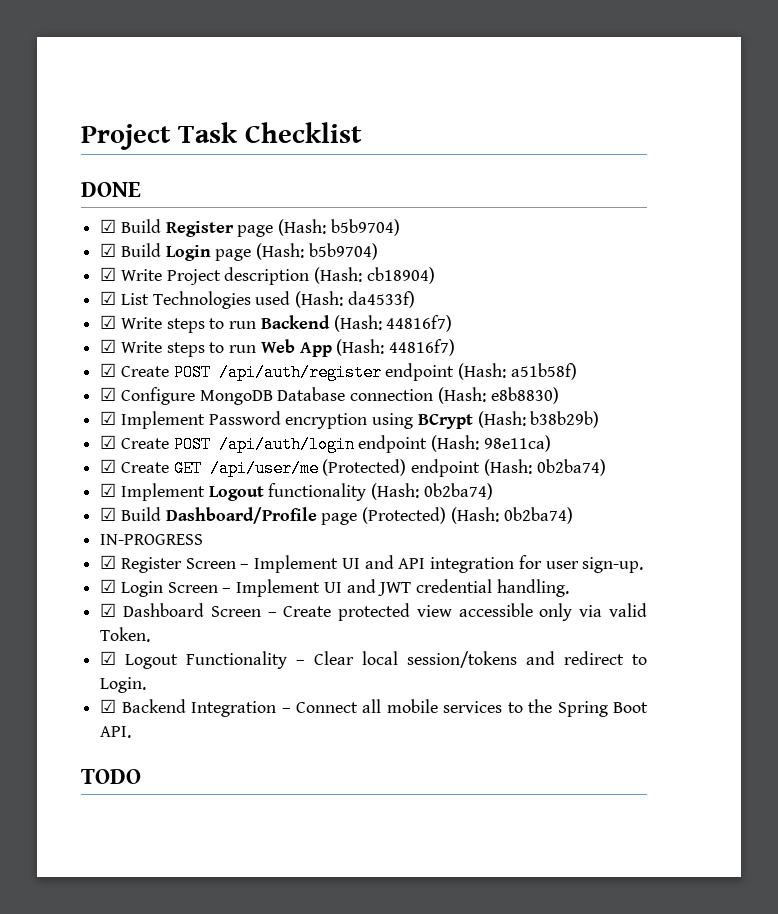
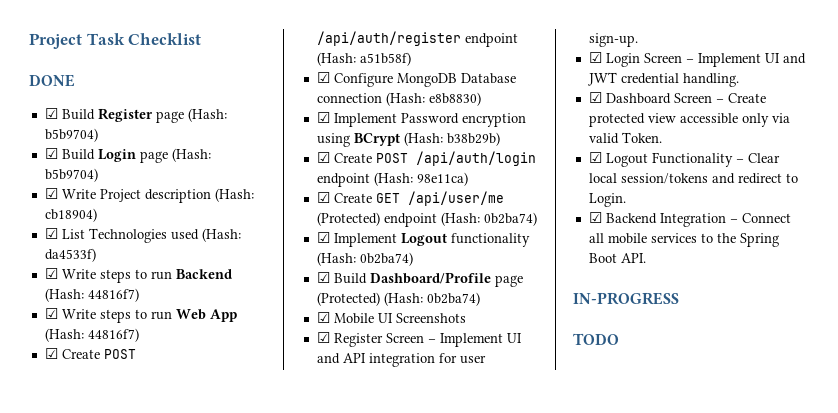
[100,534,204,545] IN-PROGRESS -> [316,312,466,324] ☑ Mobile UI Screenshots
(132, 732) none -> [573,292,679,305] // IN-PROGRESS

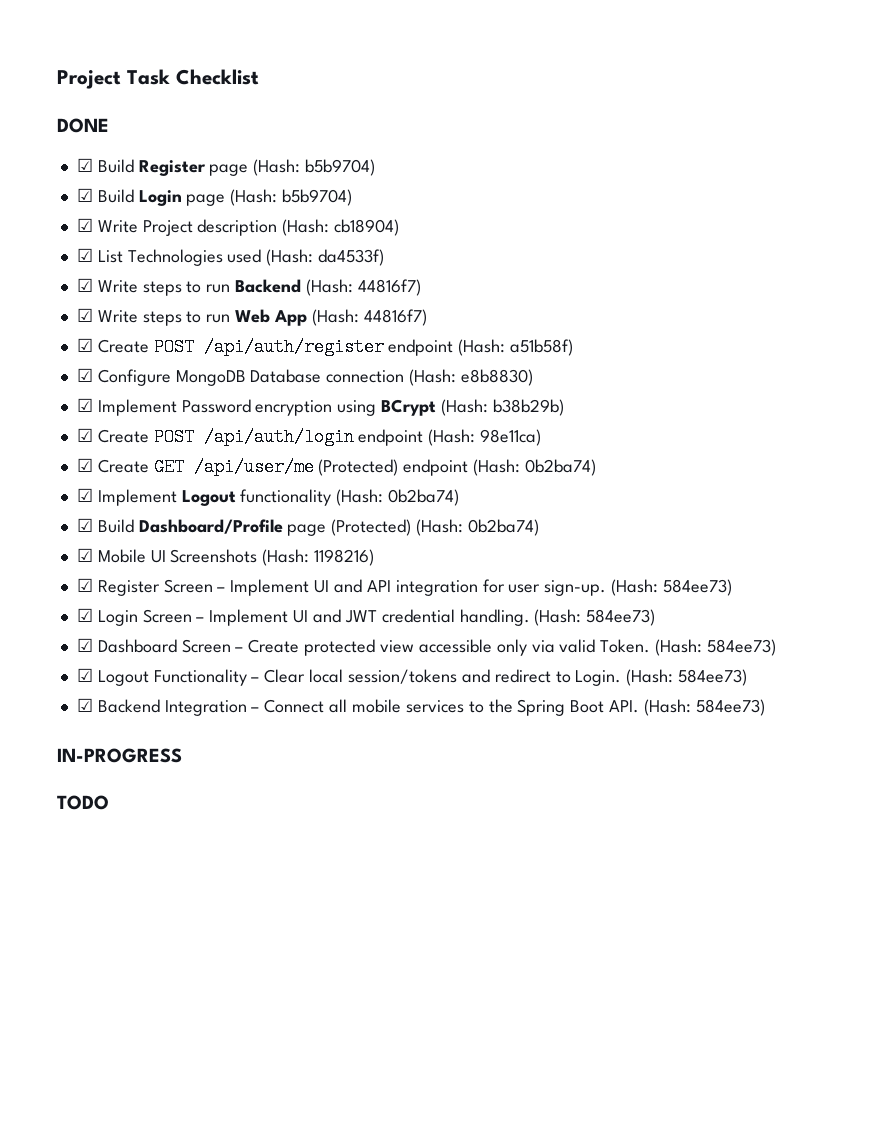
(466, 318) none -> [262,549,375,566] (Hash: 1198216)
(638, 40) none -> [611,579,732,596] (Hash: 584ee73)
(739, 80) none -> [534,609,656,626] (Hash: 584ee73)
(662, 137) none -> [655,639,776,656] (Hash: 584ee73)
(626, 200) none -> [626,669,748,686] (Hash: 584ee73)
(646, 258) none -> [643,699,765,716] (Hash: 584ee73)

